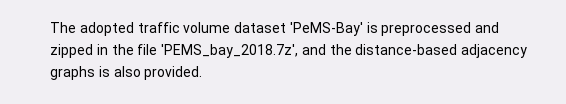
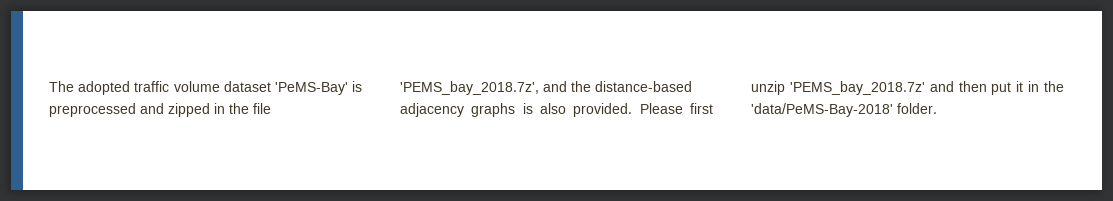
(203, 73) none -> [639,103,713,114] [751,81,1064,95] [751,103,937,117] Please first unzip 'PEMS_bay_2018.7z' and then put it in the 'data/PeMS-Bay-2018' folder.

